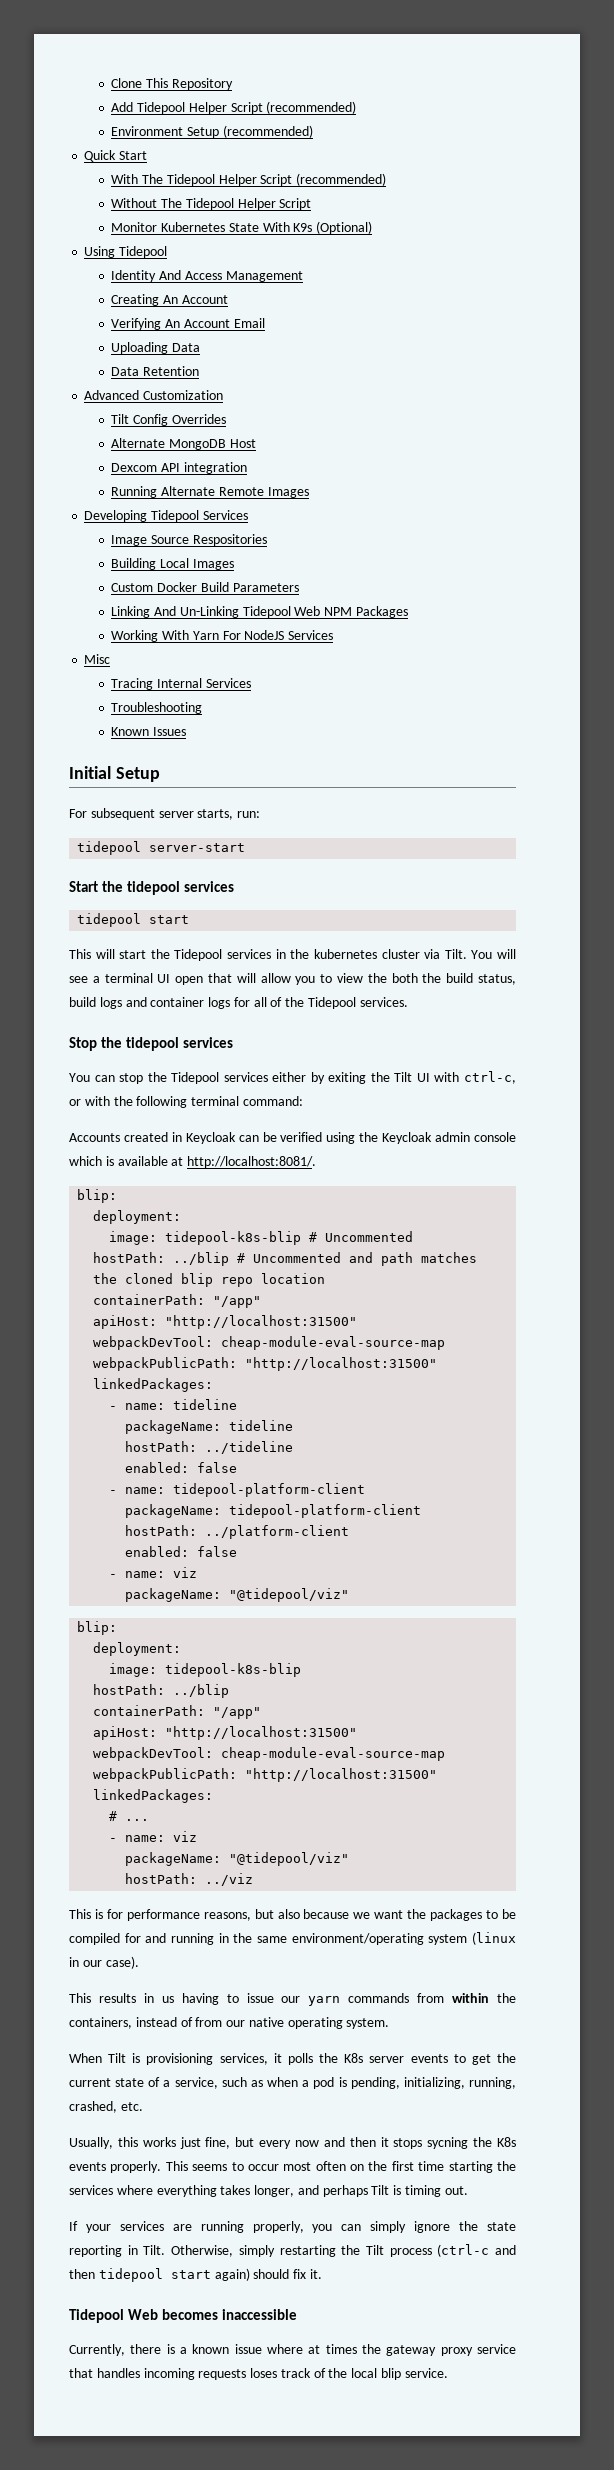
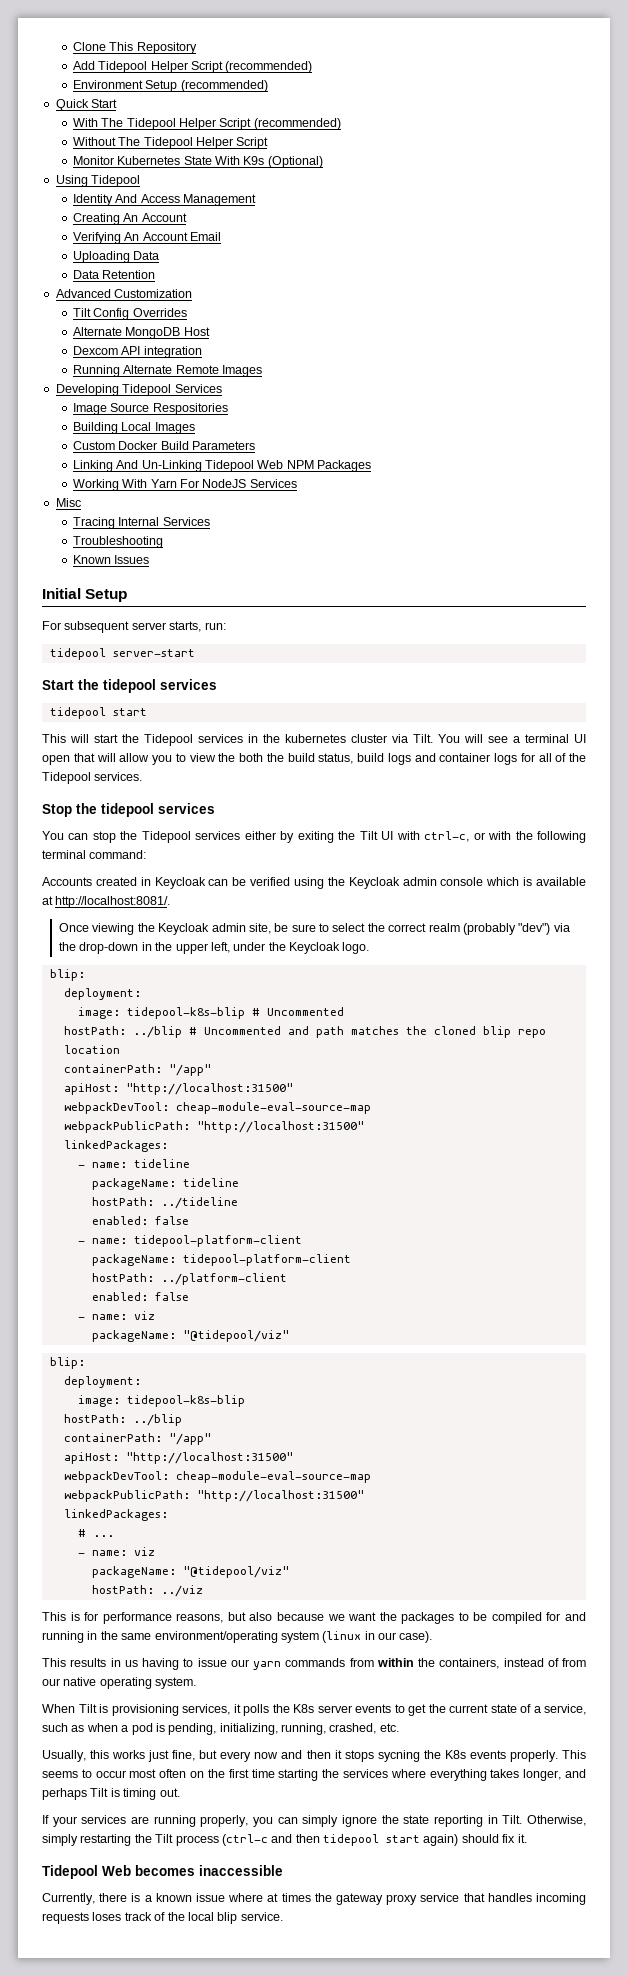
(317, 1162) none -> [59,923,570,935] [59,942,370,954] // Once viewing the Keycloak admin site, be sure to select the correct realm (probably "dev") via the drop-down in the upper left, under the Keycloak logo.

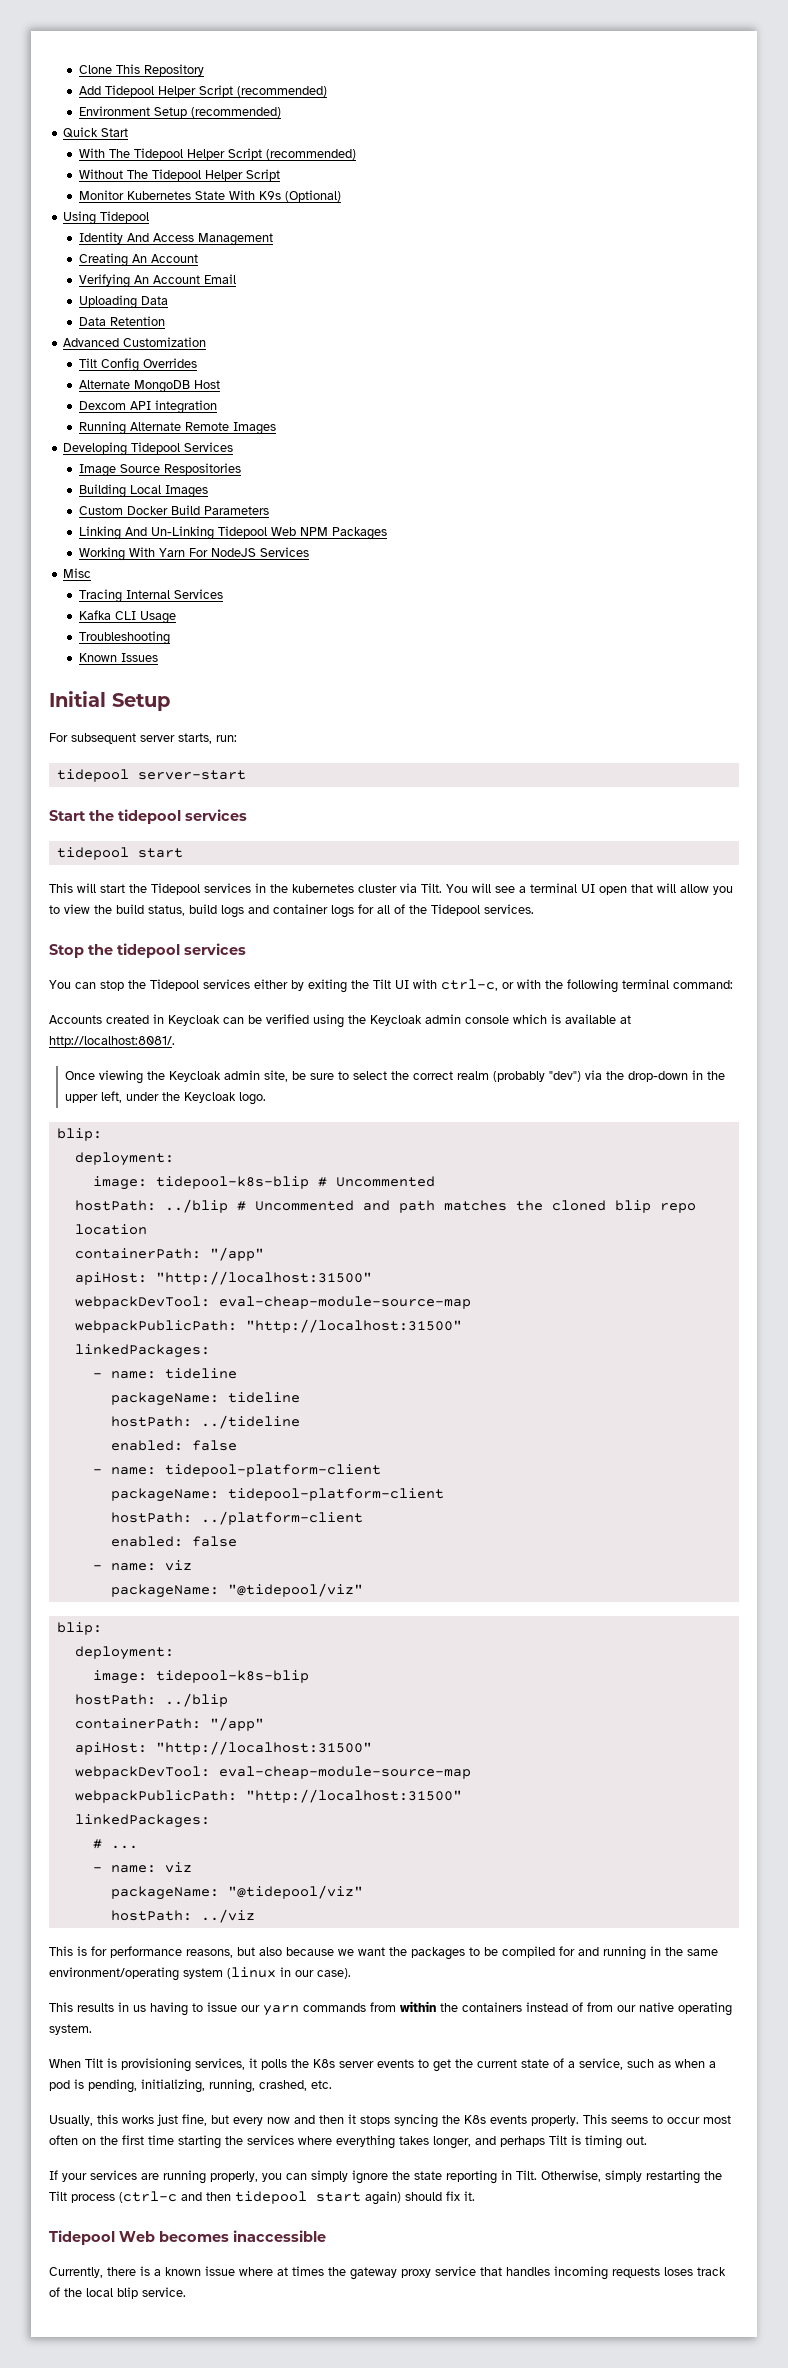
(210, 521) none -> [79,610,177,624] // Kafka CLI Usage
[239,753,284,762] both the -> (112, 909) none
[175,1102,371,1114] cheap-module-eval-source-map -> [218,1296,471,1309] eval-cheap-module-source-map
[175,1471,371,1483] cheap-module-eval-source-map -> [218,1766,471,1779] eval-cheap-module-source-map
[439,1658,500,1669] containers, -> [462,2002,522,2012] containers
[377,1750,420,1762] sycning -> [394,2114,438,2128] syncing

